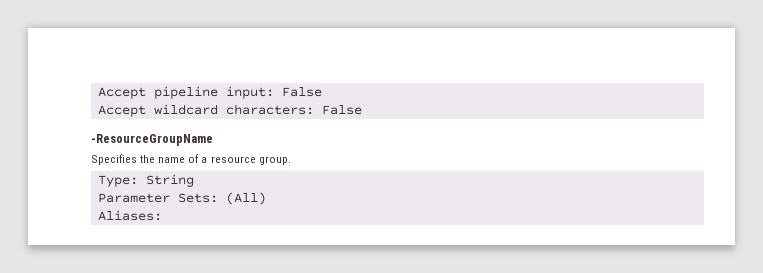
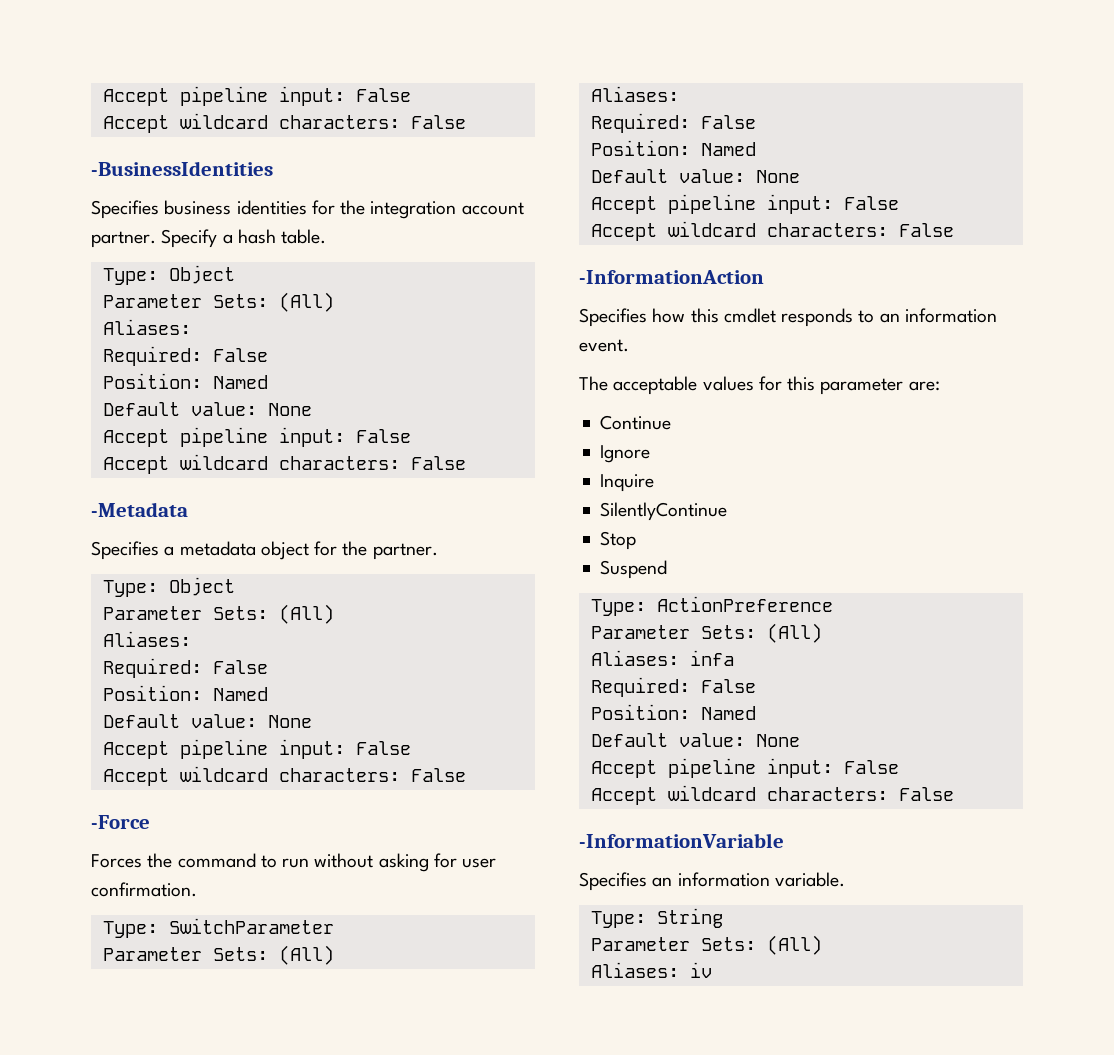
[97,86,322,99] [97,104,362,117] [91,134,213,146] [91,154,291,165] Accept pipeline input: False // Accept wildcard characters: False // -ResourceGroupName // Specifies the name of a resource group. -> [102,86,411,106] [102,113,466,133] [91,161,273,176] [91,200,524,219] [91,229,327,248] [102,265,235,285] [102,292,334,312] [102,319,191,335] [102,346,268,366] [102,373,268,389] [102,402,312,416] [102,427,411,447] [102,454,466,474] [91,502,188,517] [91,541,438,560] [102,577,235,597] [102,604,334,624] [102,631,191,647] [102,658,268,678] [102,685,268,701] [102,714,312,728] [102,739,411,759] [102,766,466,786] [91,815,150,829] [91,853,497,872] [91,882,197,897] [102,918,334,938] [102,945,334,965] [590,86,679,102] [590,113,756,133] [590,140,756,156] [590,169,800,183] [590,194,899,214] [590,221,954,241] [579,270,764,284] [579,308,997,327] [579,339,629,352] [579,376,940,395] [600,415,672,430] [600,445,651,463] [600,474,655,492] [600,502,728,521] [600,531,637,550] [600,560,668,579] [590,596,833,616] [590,623,822,643] [590,650,734,666] [590,677,756,697] [590,704,756,720] [590,733,800,747] [590,758,899,778] [590,785,954,805] [579,833,784,848] [579,872,845,891] Accept pipeline input: False // Accept wildcard characters: False // -BusinessIdentities // Specifies business identities for the integration account partner. Specify a hash table. // Type: Object // Parameter Sets: (All) // Aliases: // Required: False // Position: Named // Default value: None // Accept pipeline input: False // Accept wildcard characters: False // -Metadata // Specifies a metadata object for the partner. // Type: Object // Parameter Sets: (All) // Aliases: // Required: False // Position: Named // Default value: None // Accept pipeline input: False // Accept wildcard characters: False // -Force // Forces the command to run without asking for user confirmation. // Type: SwitchParameter // Parameter Sets: (All) // Aliases: // Required: False // Position: Named // Default value: None // Accept pipeline input: False // Accept wildcard characters: False // -InformationAction // Specifies how this cmdlet responds to an information event. // The acceptable values for this parameter are: // Continue // Ignore // Inquire // SilentlyContinue // Stop // Suspend // Type: ActionPreference // Parameter Sets: (All) // Aliases: infa // Required: False // Position: Named // Default value: None // Accept pipeline input: False // Accept wildcard characters: False // -InformationVariable // Specifies an information variable.
(162, 215) none -> [689,962,712,978] iv

